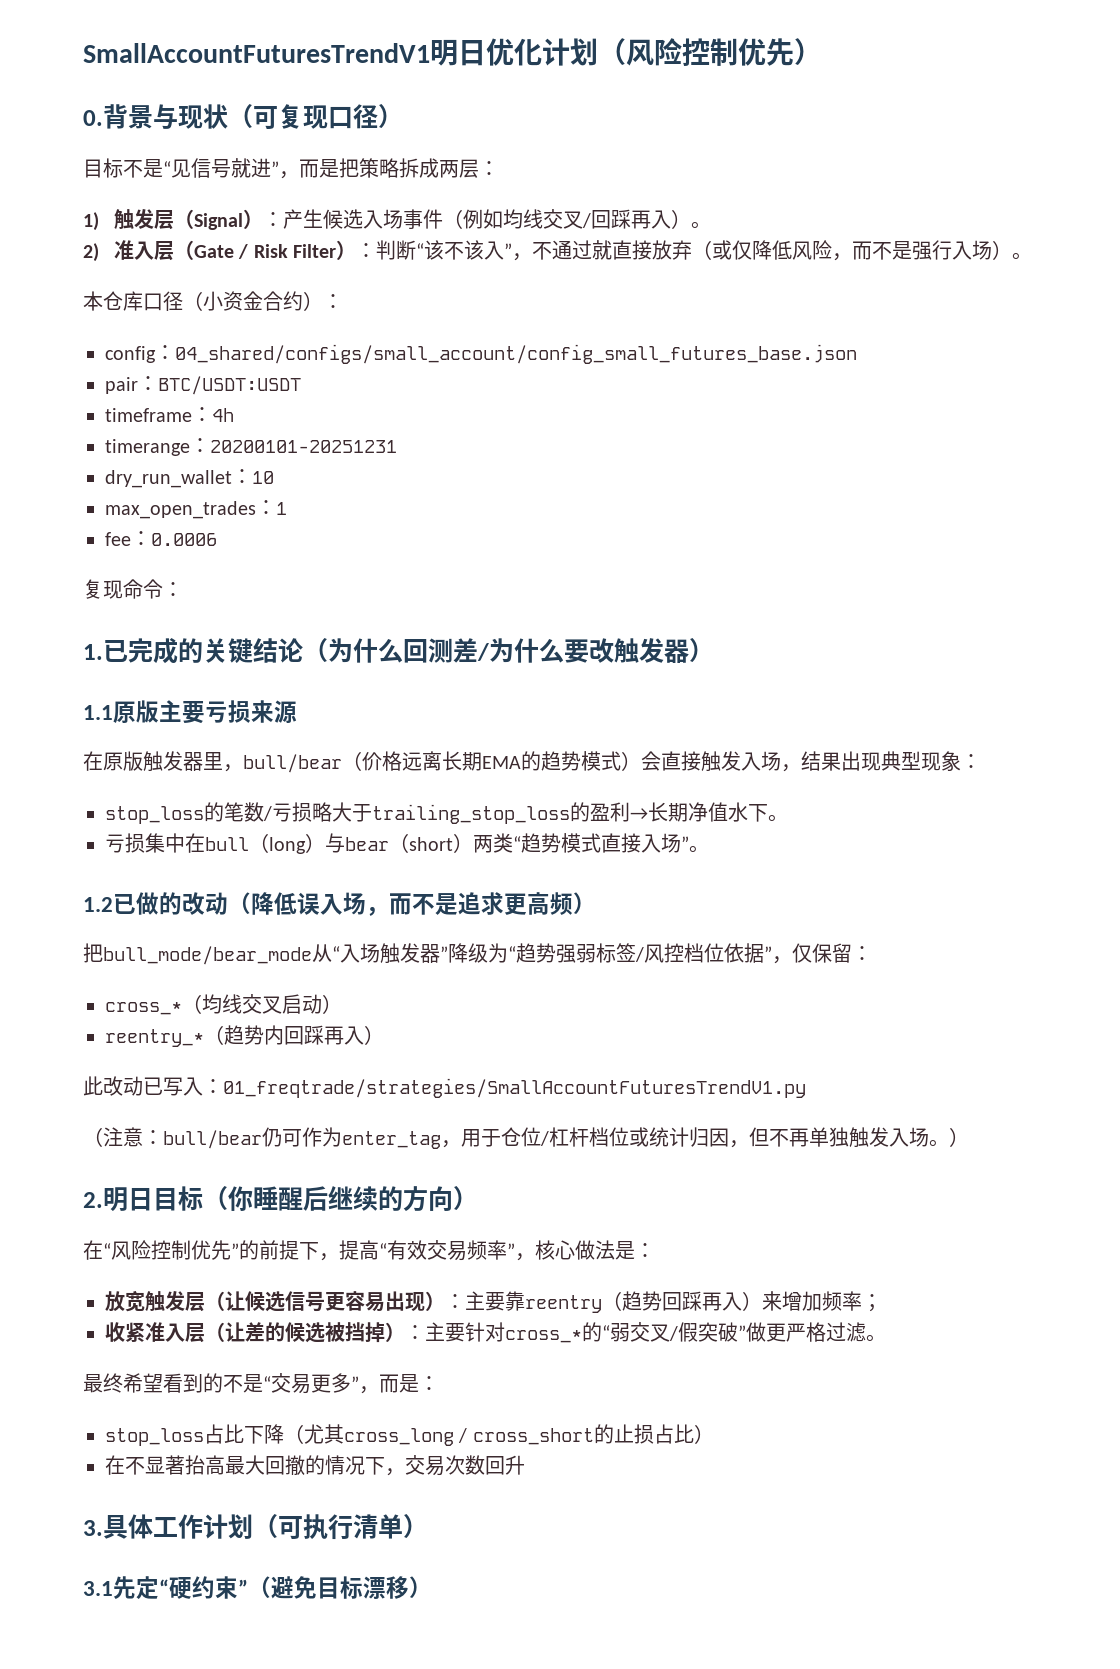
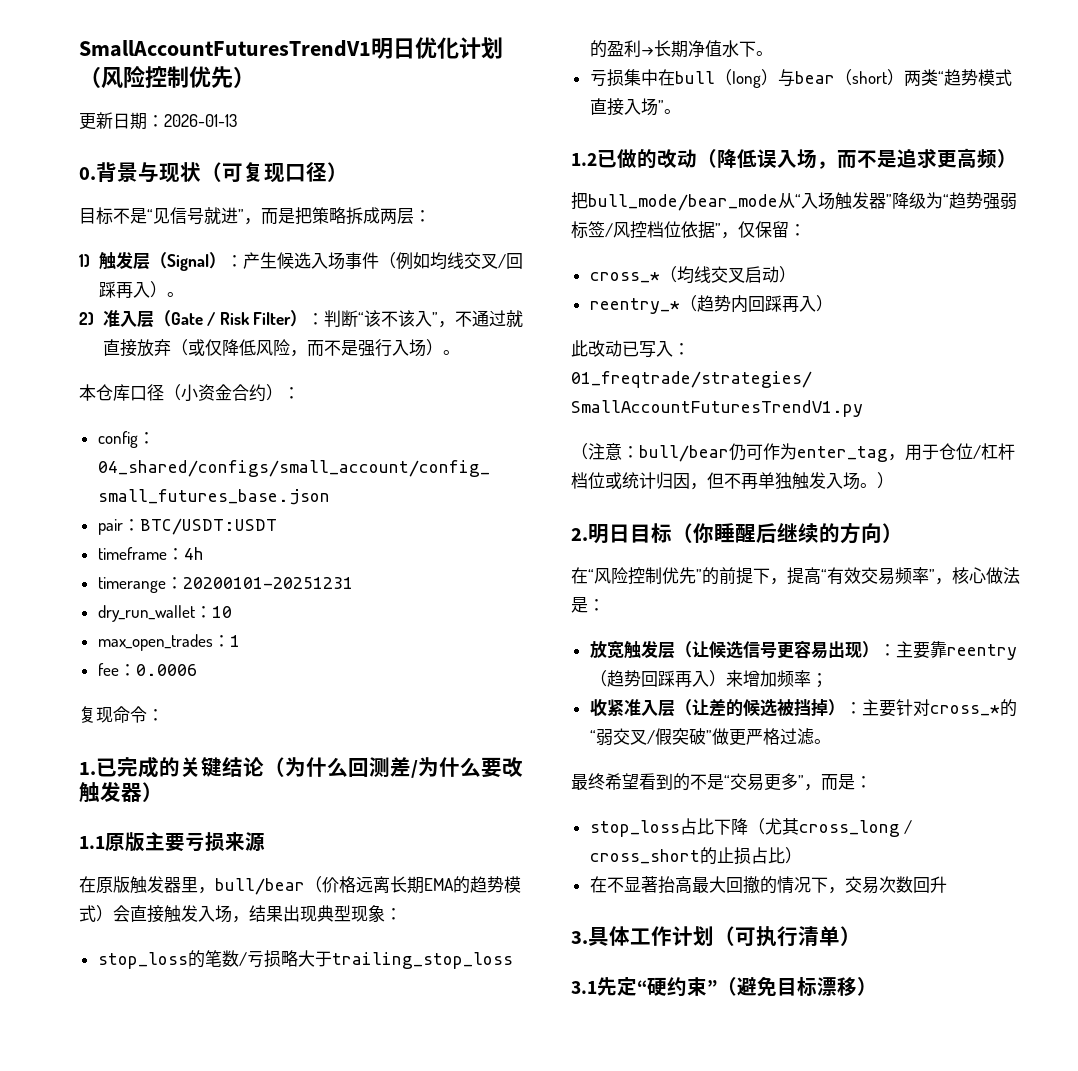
(822, 51) none -> [79,112,237,130] // 更新日期：2026-01-13

